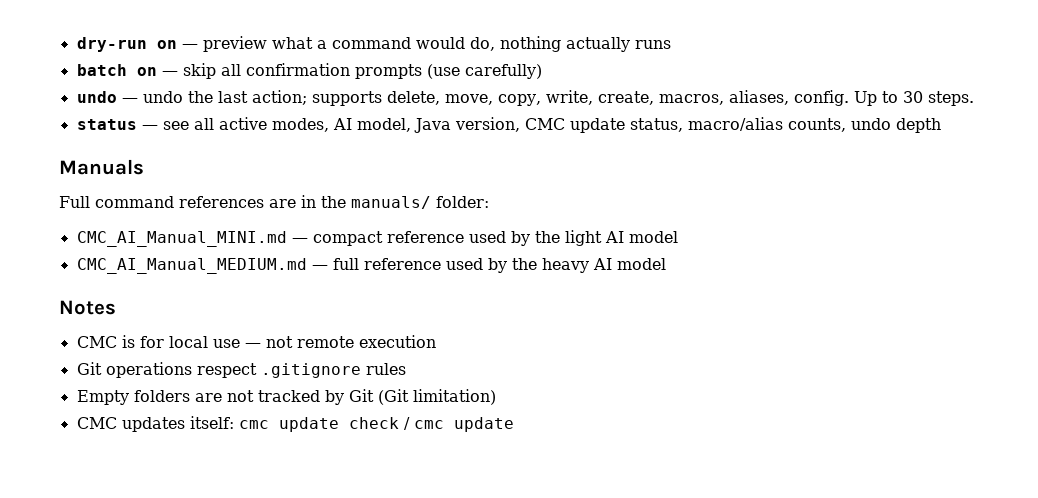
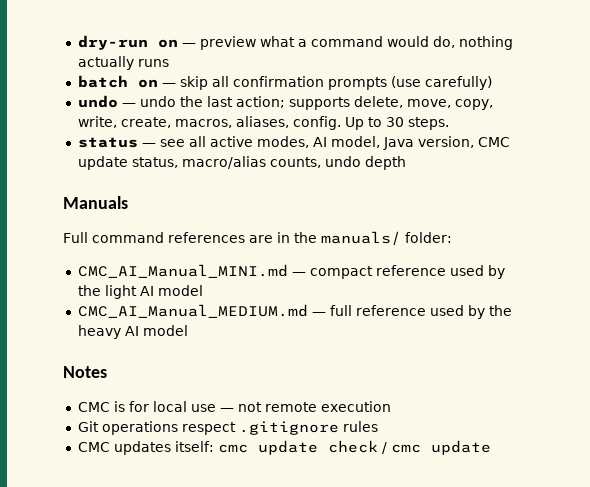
[76,389,496,405] // Empty folders are not tracked by Git (Git limitation) -> (378, 426) none

